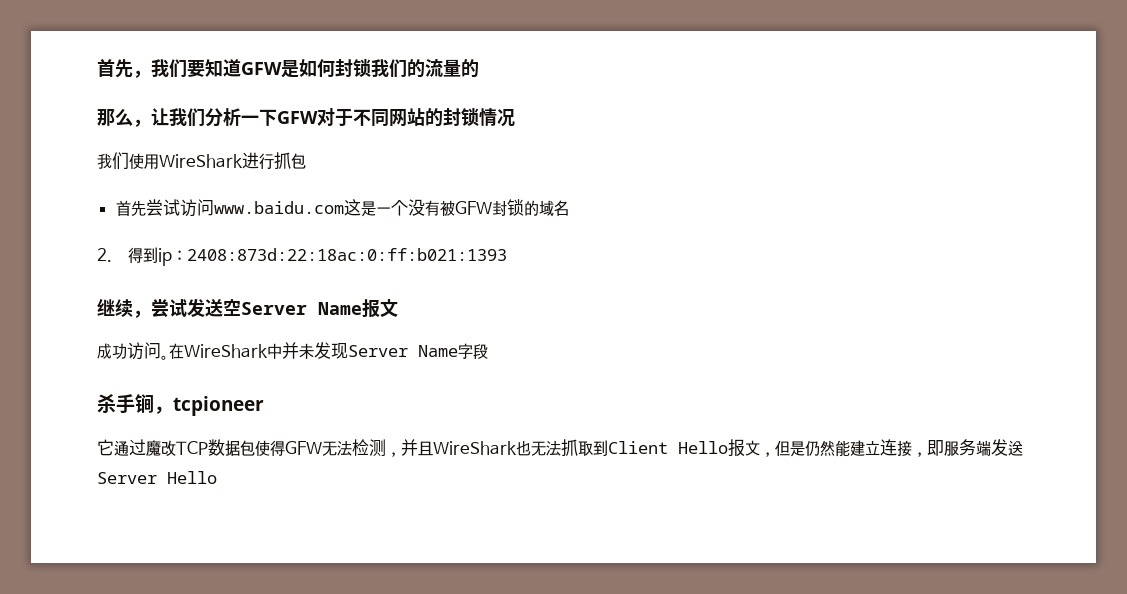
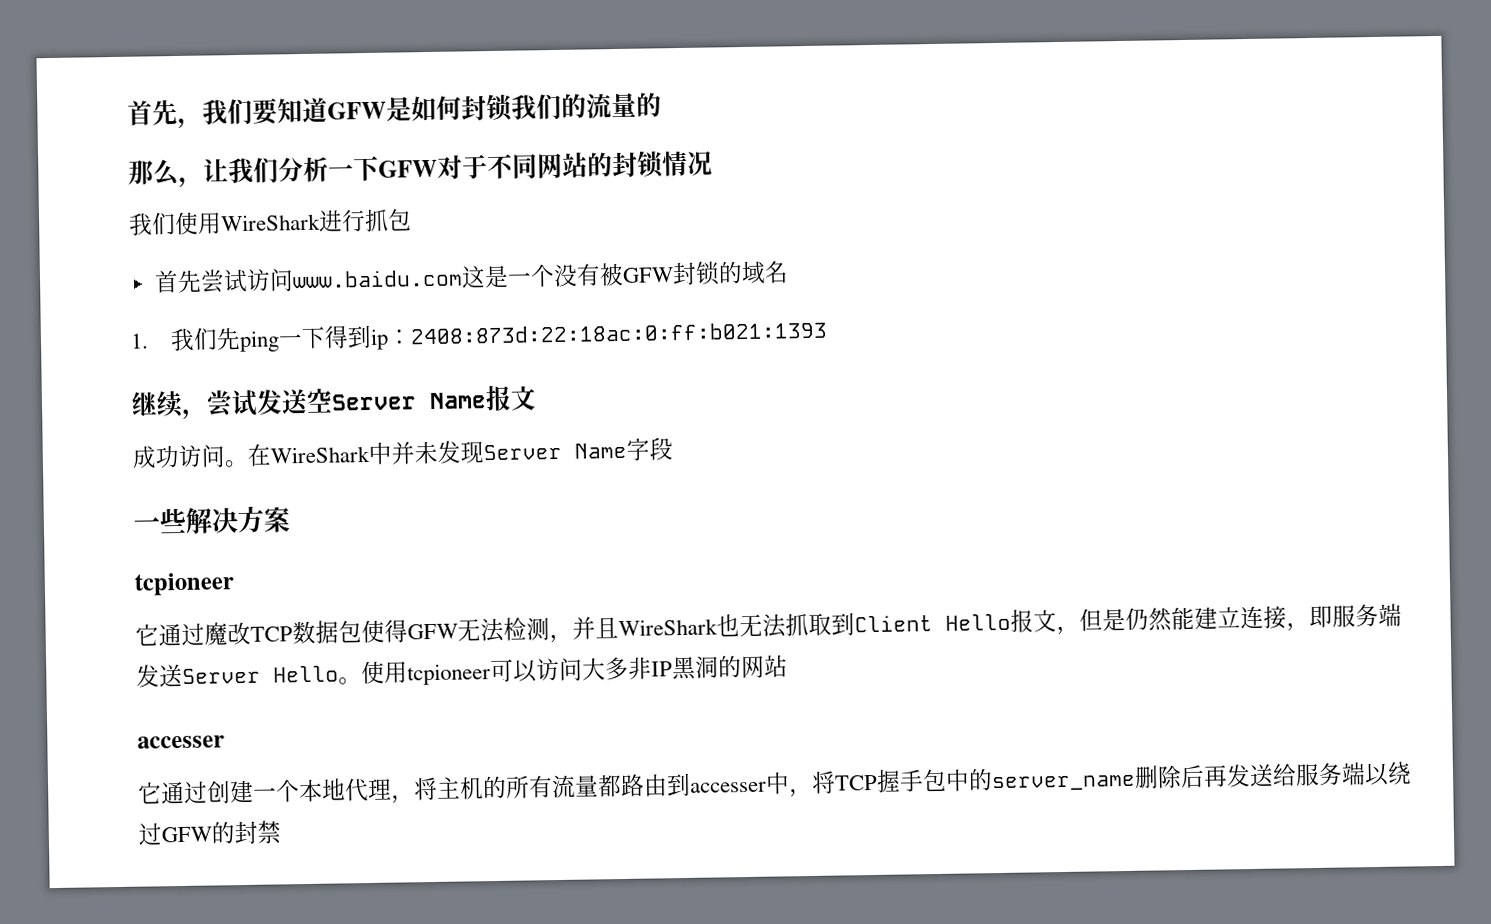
[97,248,112,262] 2. -> [130,326,326,353] 1.我们先ping一下
[97,394,173,414] 杀手锏， -> [133,506,291,534] 一些解决方案 //
(217, 477) none -> [338,654,788,686] [137,735,225,749] [138,761,1412,805] [138,820,281,846] 。使用tcpioneer可以访问大多非IP黑洞的网站 // accesser // 它通过创建一个本地代理，将主机的所有流量都路由到accesser中，将TCP握手包中的server_name删除后再发送给服务端以绕过GFW的封禁

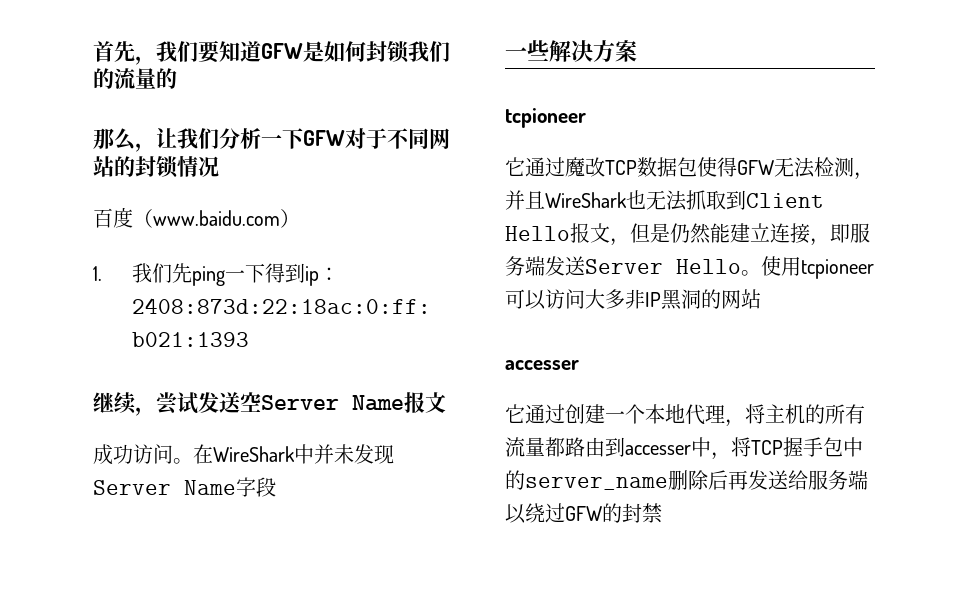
[128,208,412,236] [153,260,789,294] 我们使用WireShark进行抓包 // 首先尝试访问www.baidu.com这是一个没有被GFW封锁的域名 -> [93,207,300,228] 百度（www.baidu.com）

